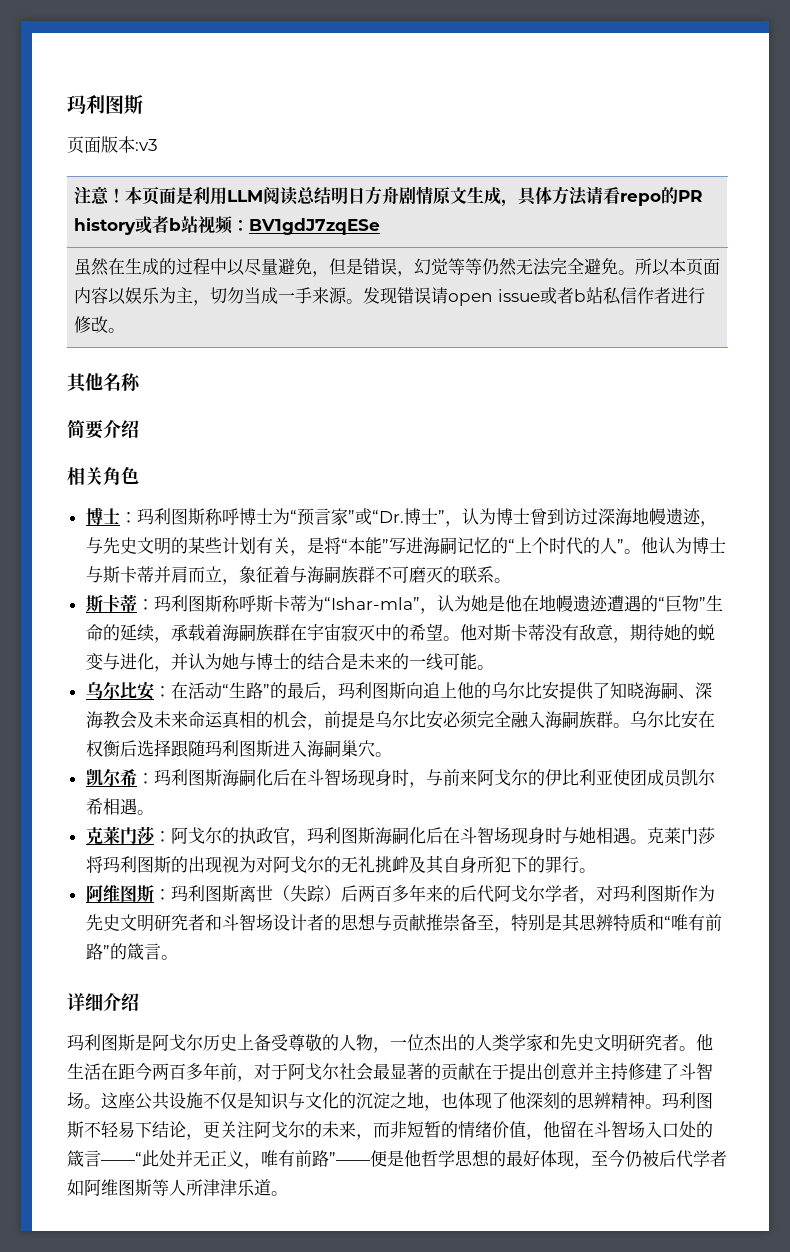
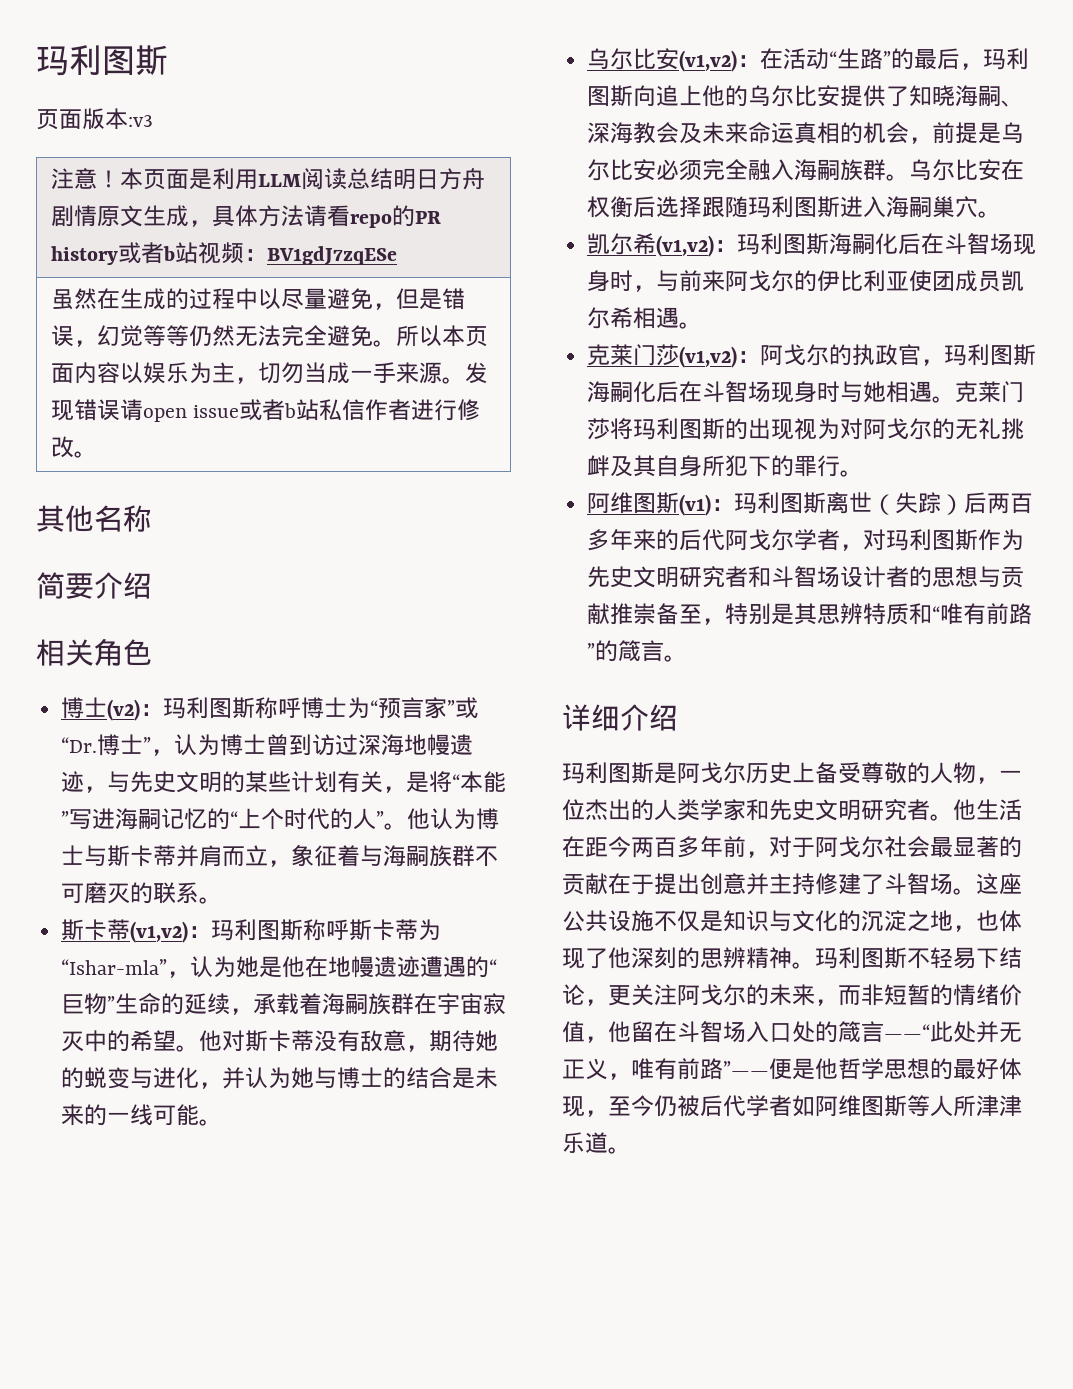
(120, 516) none -> [107,699,141,721] (v2)
(137, 603) none -> [130,921,189,943] (v1,v2)
(154, 690) none -> [679,50,738,72] (v1,v2)
(137, 777) none -> [656,235,715,257] (v1,v2)
(156, 835) none -> [679,346,738,368] (v1,v2)
(154, 893) none -> [679,494,712,516] (v1)

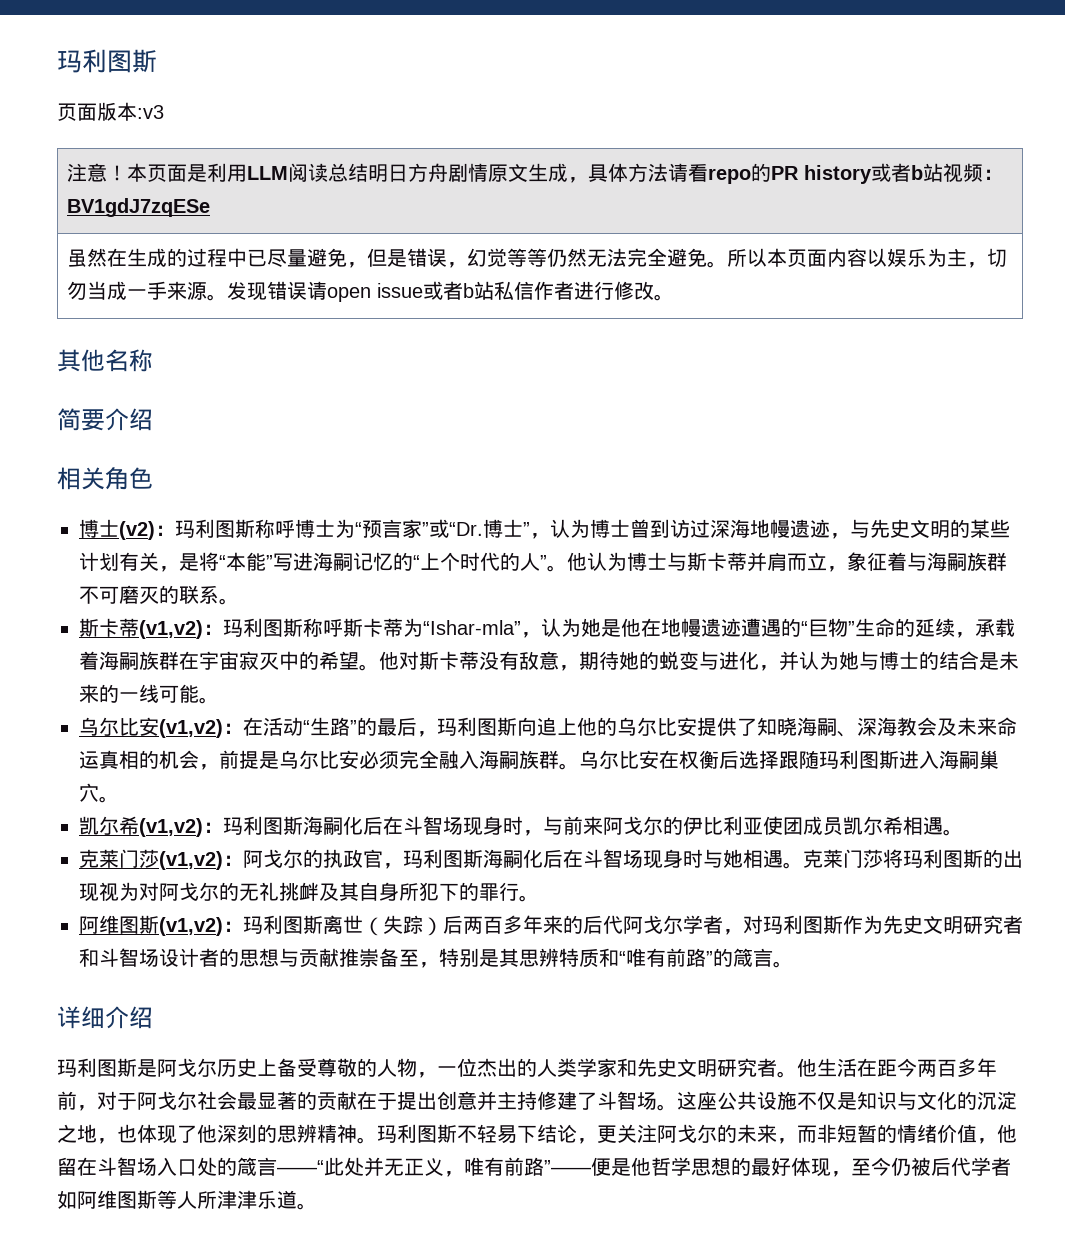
[257,288,281,310] 以 -> [246,249,267,267] 已
[679,494,712,516] (v1) -> [159,917,223,936] (v1,v2)

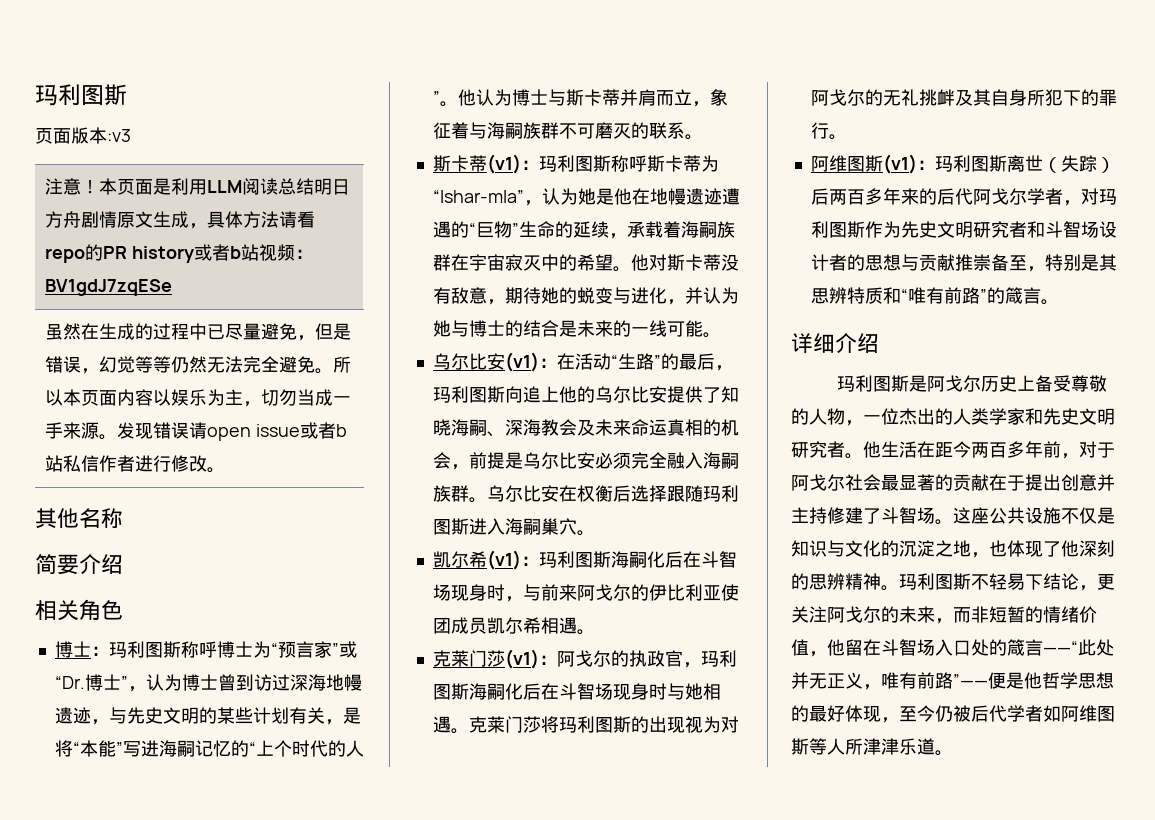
[119,521,155,540] (v2) -> (91, 649) none
[139,620,203,639] (v1,v2) -> [486,154,521,174] (v1)
[159,719,223,738] (v1,v2) -> [504,352,539,372] (v1)
[139,818,203,837] (v1,v2) -> [486,550,521,570] (v1)
[159,851,223,870] (v1,v2) -> [504,649,539,669] (v1)
[159,917,223,936] (v1,v2) -> [882,154,917,174] (v1)

